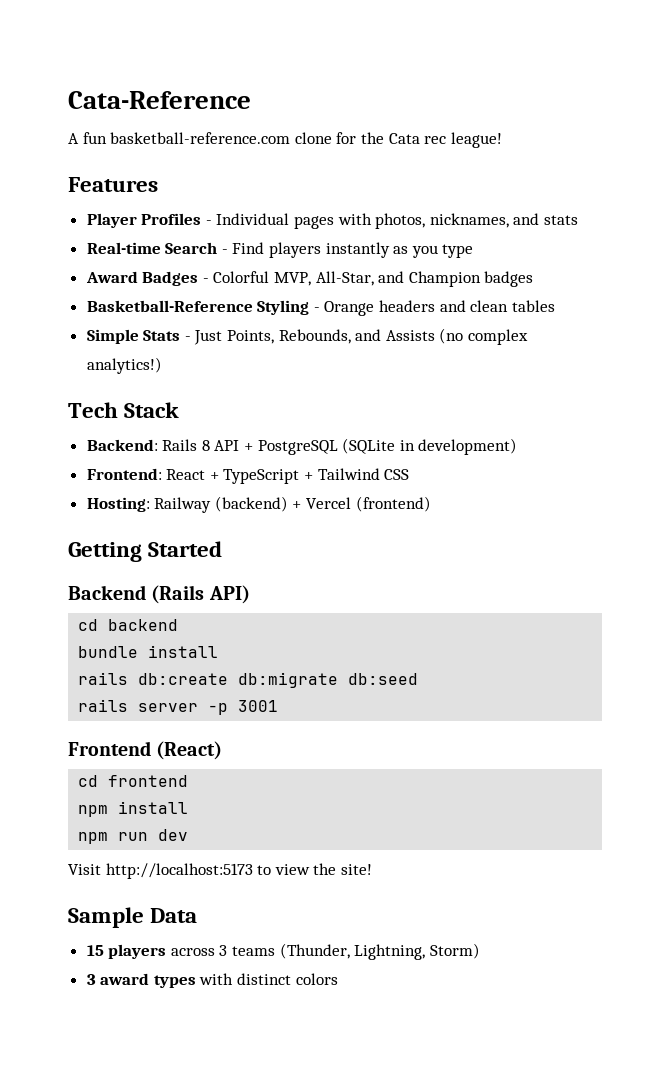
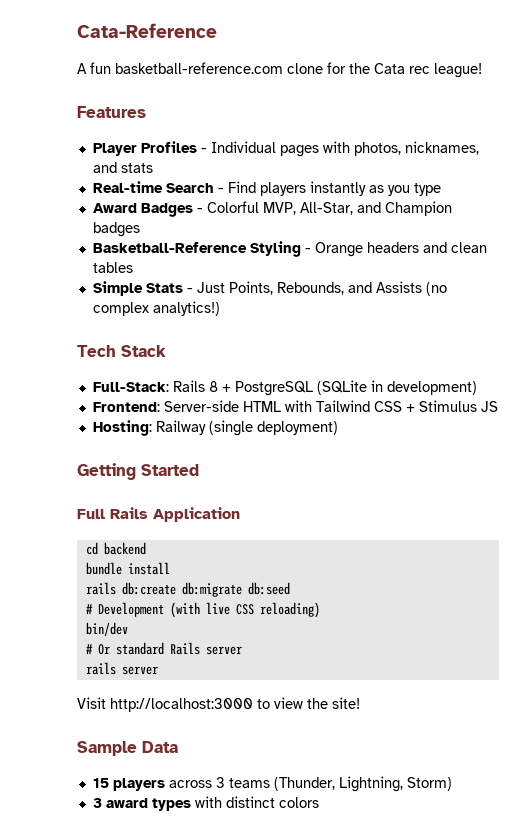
[86,439,158,451] Backend: -> [92,382,169,392] Full-Stack:
[214,440,240,451] API -> (218, 386) none
[166,469,314,484] React + TypeScript + -> [163,400,312,412] Server-side HTML with
(410, 474) none -> [405,400,498,412] + Stimulus JS
[214,496,431,512] (backend) + Vercel (frontend) -> [208,420,338,436] (single deployment)
[68,585,250,604] Backend (Rails API) -> [77,507,240,522] Full Rails Application
[78,699,279,715] [68,741,223,760] [78,775,189,787] [78,801,189,817] [78,829,189,844] rails server -p 3001 // Frontend (React) // cd frontend // npm install // npm run dev -> [85,602,320,618] [85,622,128,636] [85,642,242,655] [85,662,158,675] # Development (with live CSS reloading) // bin/dev // # Or standard Rails server // rails server
[105,863,253,879] http://localhost:5173 -> [110,698,253,712] http://localhost:3000

